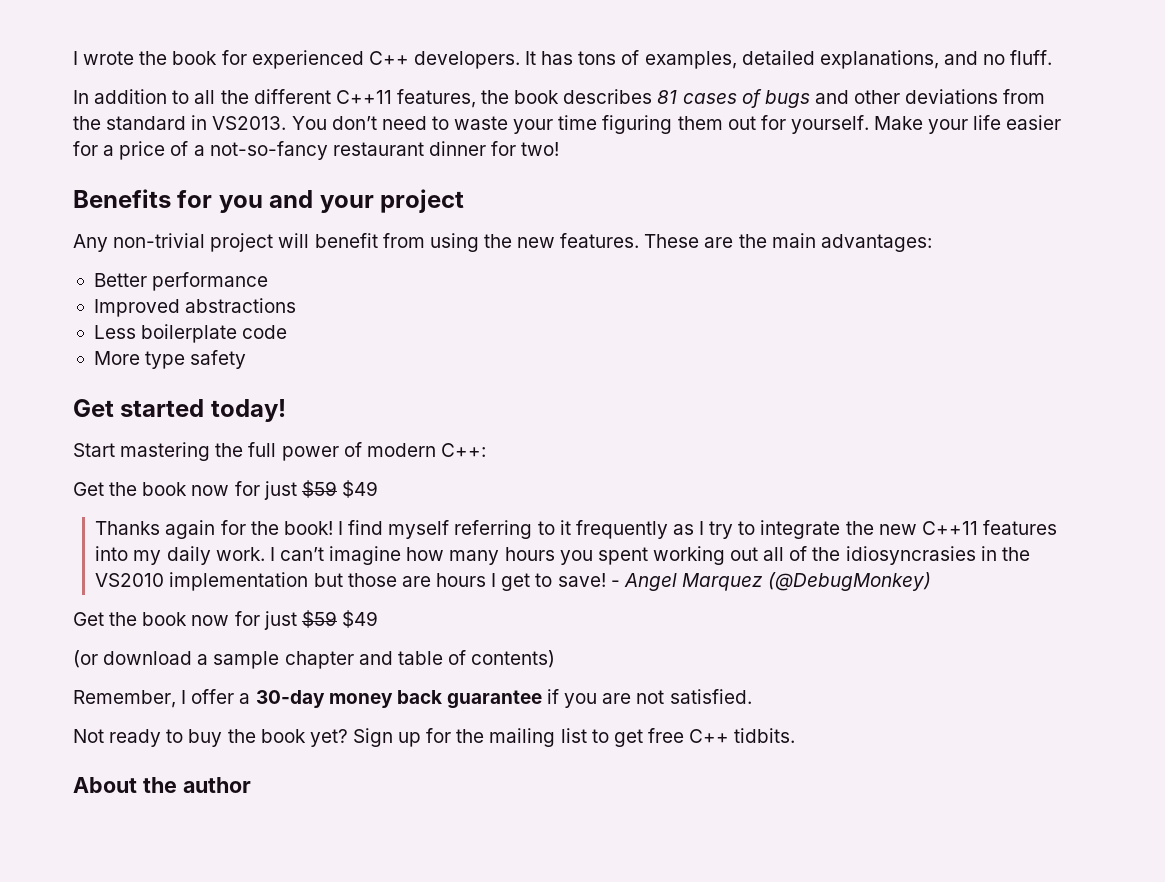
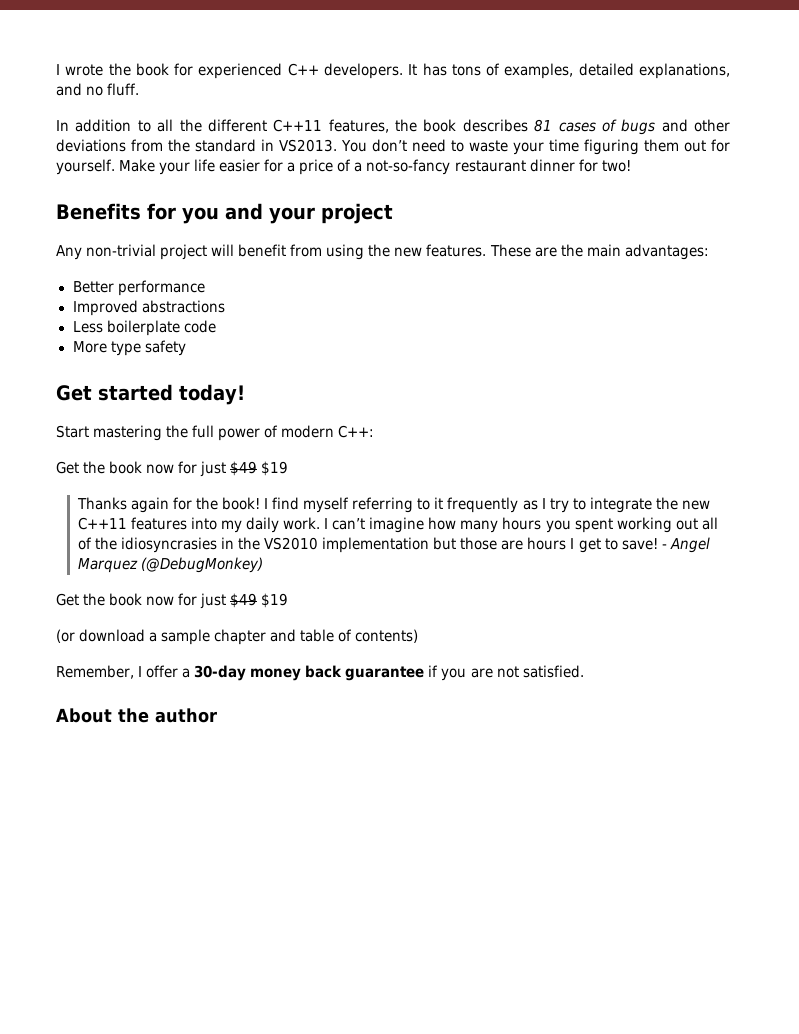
[301,480,378,498] $59 $49 -> [230,461,289,476] $49 $19
[301,610,378,628] $59 $49 -> [230,593,289,608] $49 $19
[73,728,796,747] // Not ready to buy the book yet? Sign up for the mailing list to get free C++ tidbits. -> (584, 671) none

